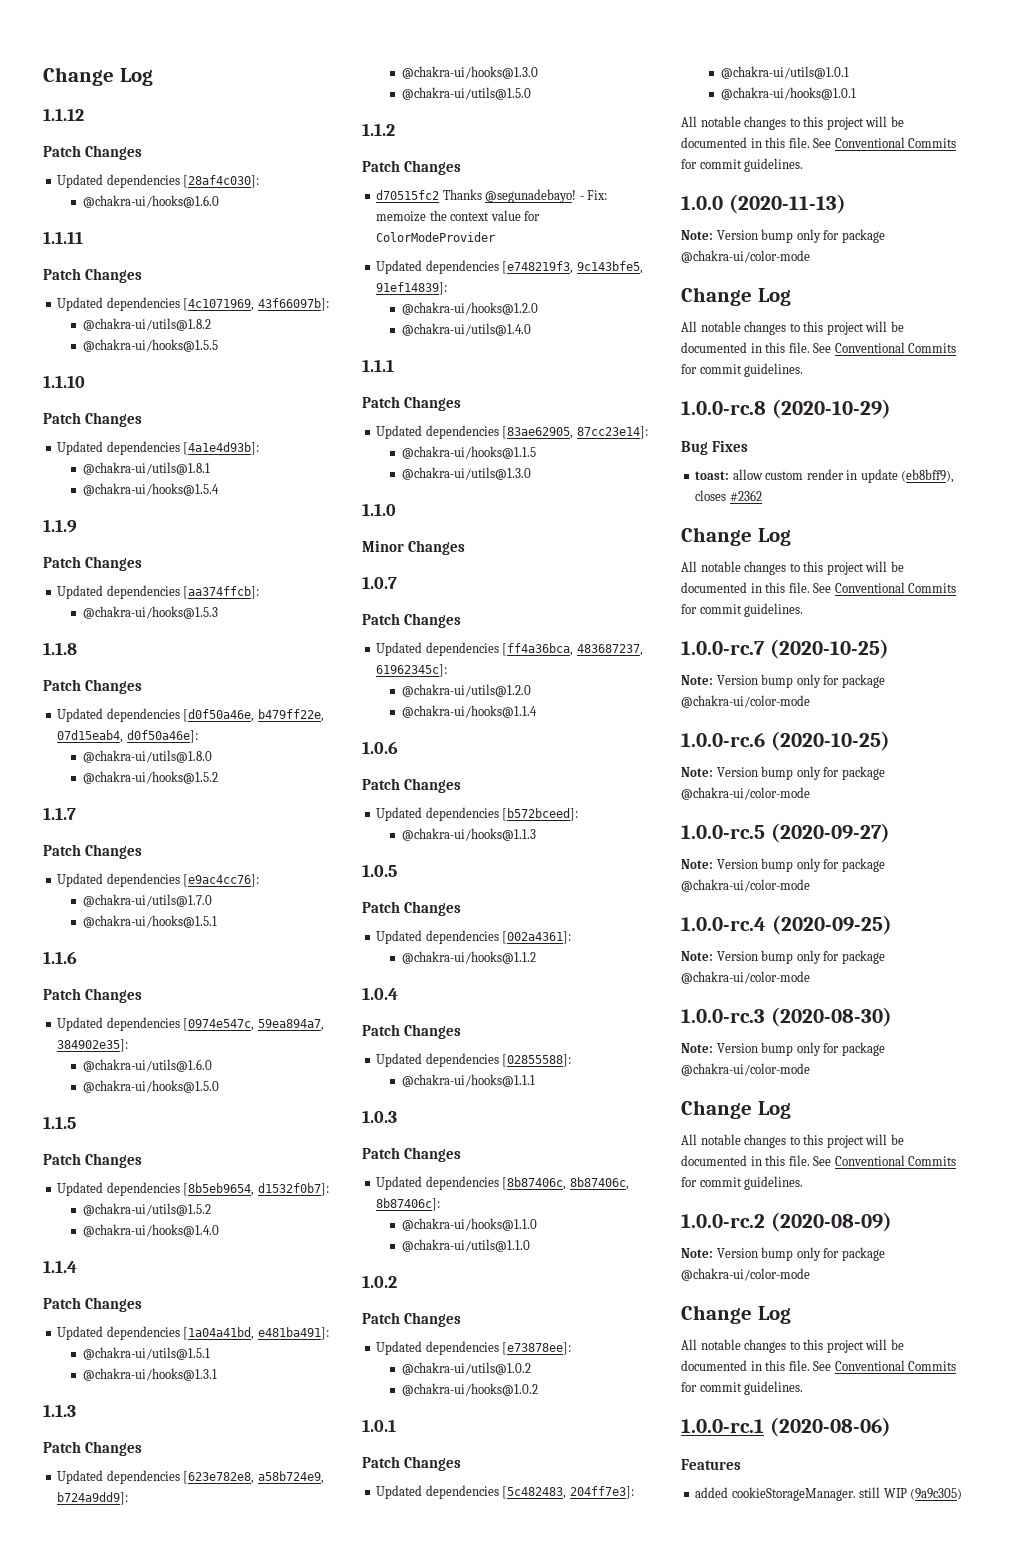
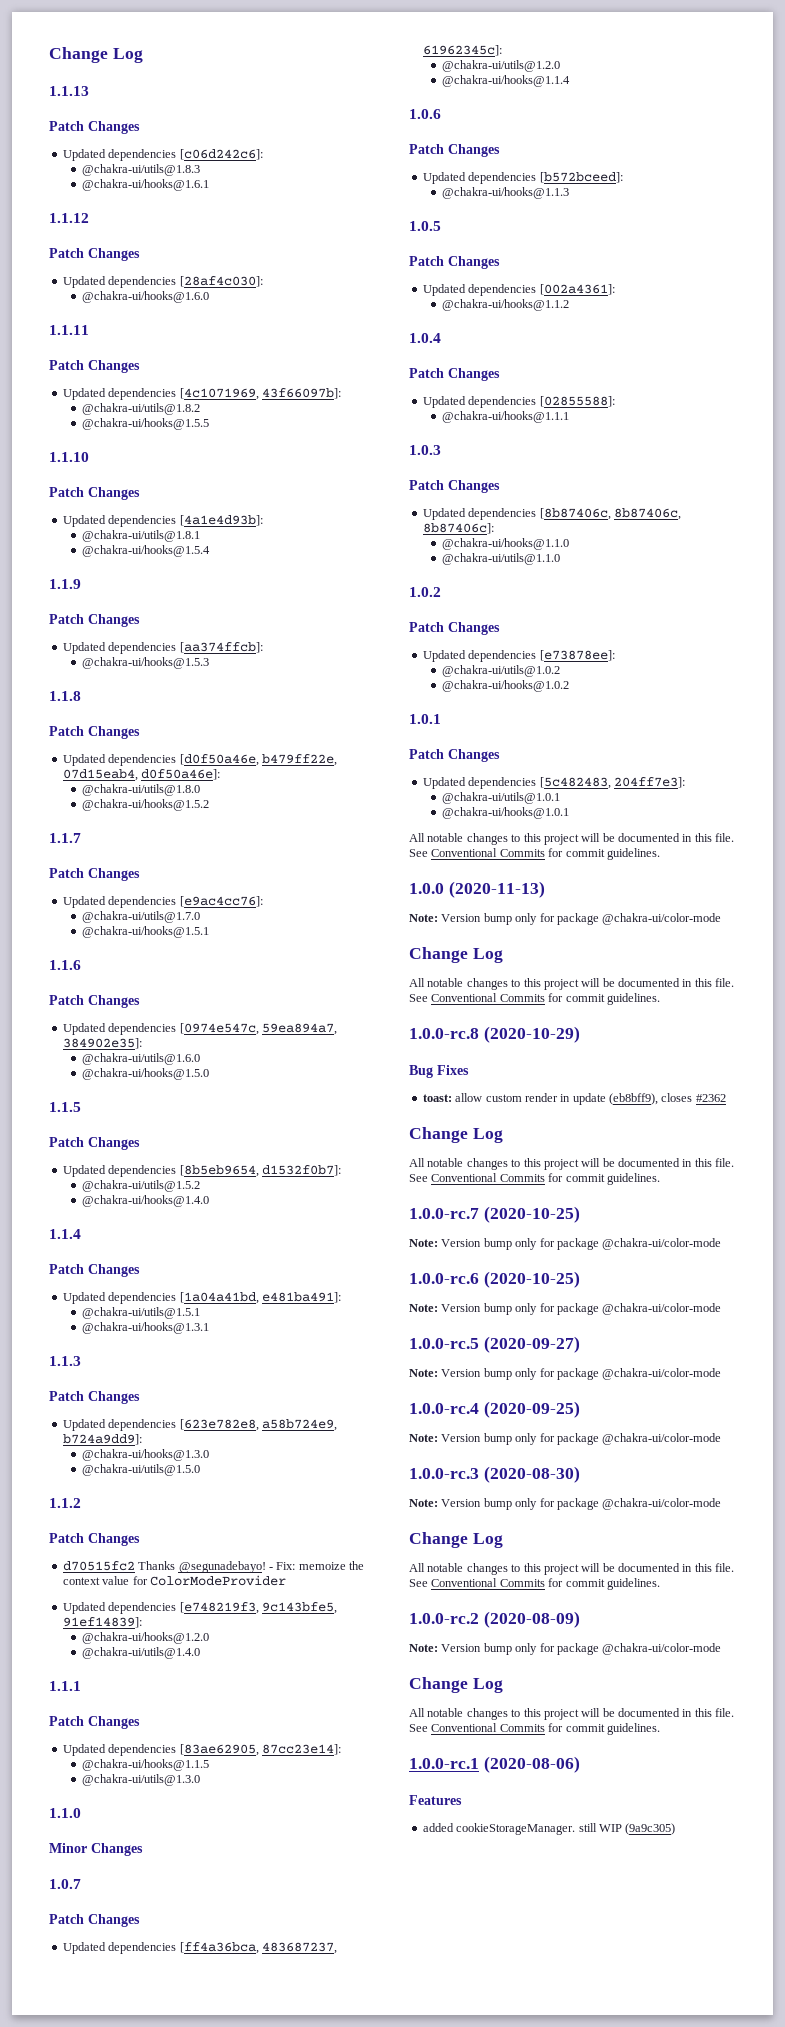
[43,67,153,86] Change Log -> [49,47,143,63] [49,86,89,96] [49,121,140,134] [62,149,263,161] [82,164,201,176] [82,179,210,191] Change Log // 1.1.13 // Patch Changes // Updated dependencies [c06d242c6]: // @chakra-ui/utils@1.8.3 // @chakra-ui/hooks@1.6.1

